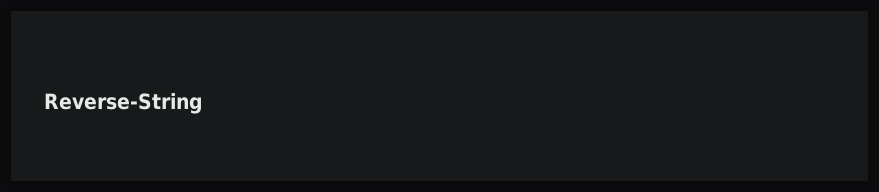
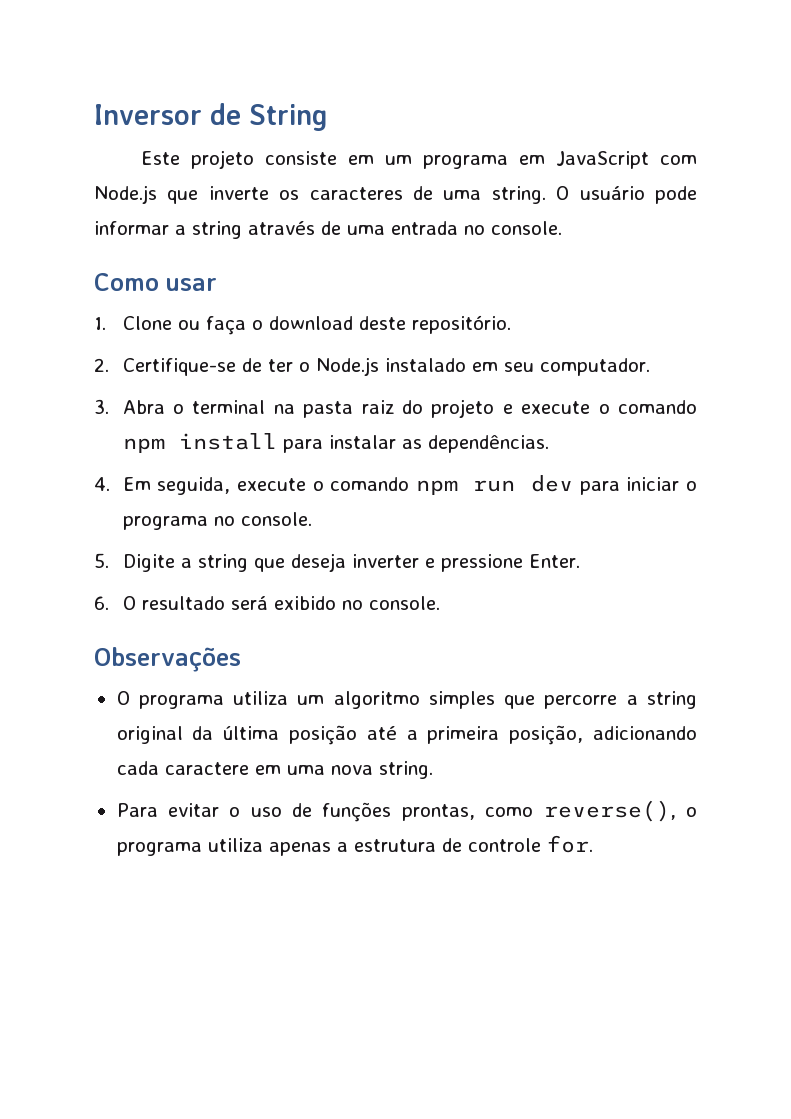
[44,93,203,114] Reverse-String -> [94,103,328,131] [141,150,697,169] [94,185,697,204] [94,221,562,239] [94,273,217,291] [94,315,511,335] [94,357,650,376] [94,399,698,418] [122,433,549,453] [94,475,697,495] [122,512,312,530] [94,553,580,572] [94,596,440,610] [94,647,241,672] [116,691,698,709] [116,725,697,745] [116,761,433,779] [116,800,697,822] [116,835,593,856] Inversor de String // Este projeto consiste em um programa em JavaScript com Node.js que inverte os caracteres de uma string. O usuário pode informar a string através de uma entrada no console. // Como usar // 1. Clone ou faça o download deste repositório. // 2. Certifique-se de ter o Node.js instalado em seu computador. // 3. Abra o terminal na pasta raiz do projeto e execute o comando npm install para instalar as dependências. // 4. Em seguida, execute o comando npm run dev para iniciar o programa no console. // 5. Digite a string que deseja inverter e pressione Enter. // 6. O resultado será exibido no console. // Observações // O programa utiliza um algoritmo simples que percorre a string original da última posição até a primeira posição, adicionando cada caractere em uma nova string. // Para evitar o uso de funções prontas, como reverse(), o programa utiliza apenas a estrutura de controle for.

